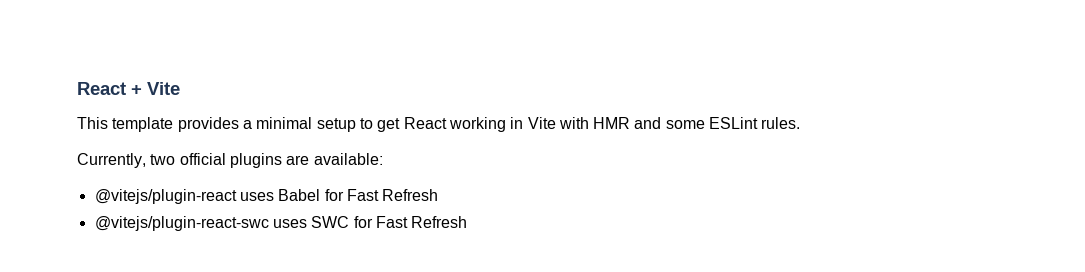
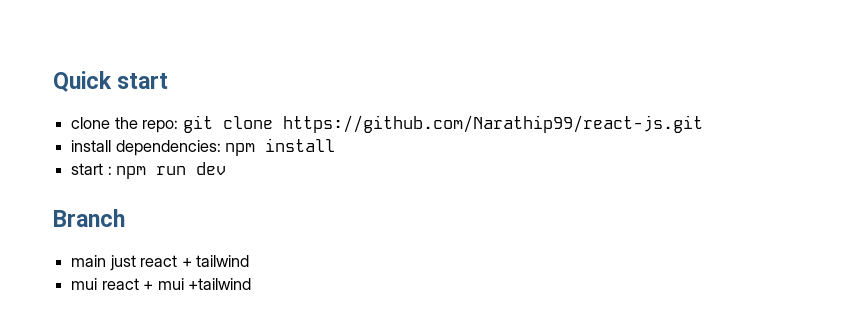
[77,82,180,95] [77,117,801,132] [77,153,383,168] [94,189,439,204] [94,216,468,231] React + Vite // This template provides a minimal setup to get React working in Vite with HMR and some ESLint rules. // Currently, two official plugins are available: // @vitejs/plugin-react uses Babel for Fast Refresh // @vitejs/plugin-react-swc uses SWC for Fast Refresh -> [53,71,169,92] [71,115,703,133] [71,138,336,156] [71,162,227,179] [53,209,125,227] [71,255,249,271] [71,278,251,290] Quick start // clone the repo: git clone https://github.com/Narathip99/react-js.git // install dependencies: npm install // start : npm run dev // Branch // main just react + tailwind // mui react + mui +tailwind

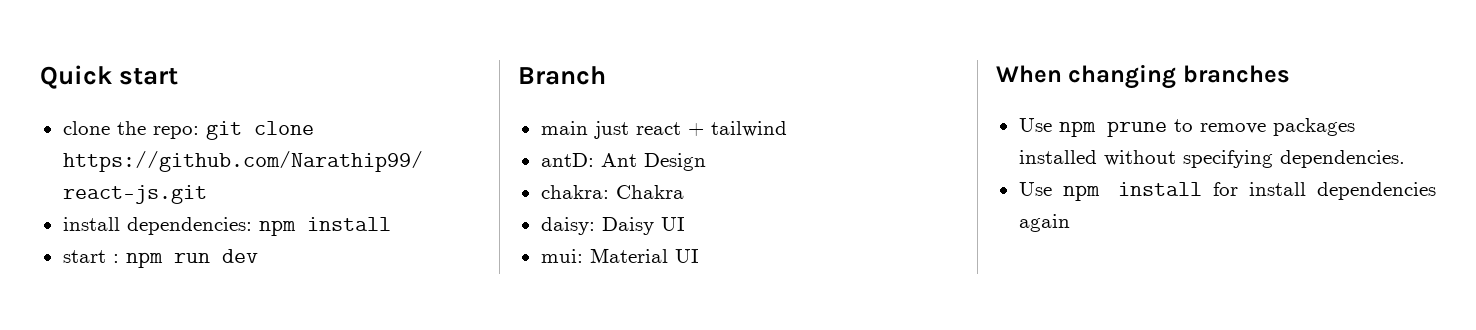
[71,278,251,290] mui react + mui +tailwind -> [540,153,706,171] [540,185,684,199] [540,217,685,235] [540,248,699,263] [996,64,1290,89] [1018,118,1355,137] [1018,150,1405,168] [1018,182,1436,201] [1018,214,1070,232] antD: Ant Design // chakra: Chakra // daisy: Daisy UI // mui: Material UI // When changing branches // Use npm prune to remove packages installed without specifying dependencies. // Use npm install for install dependencies again

